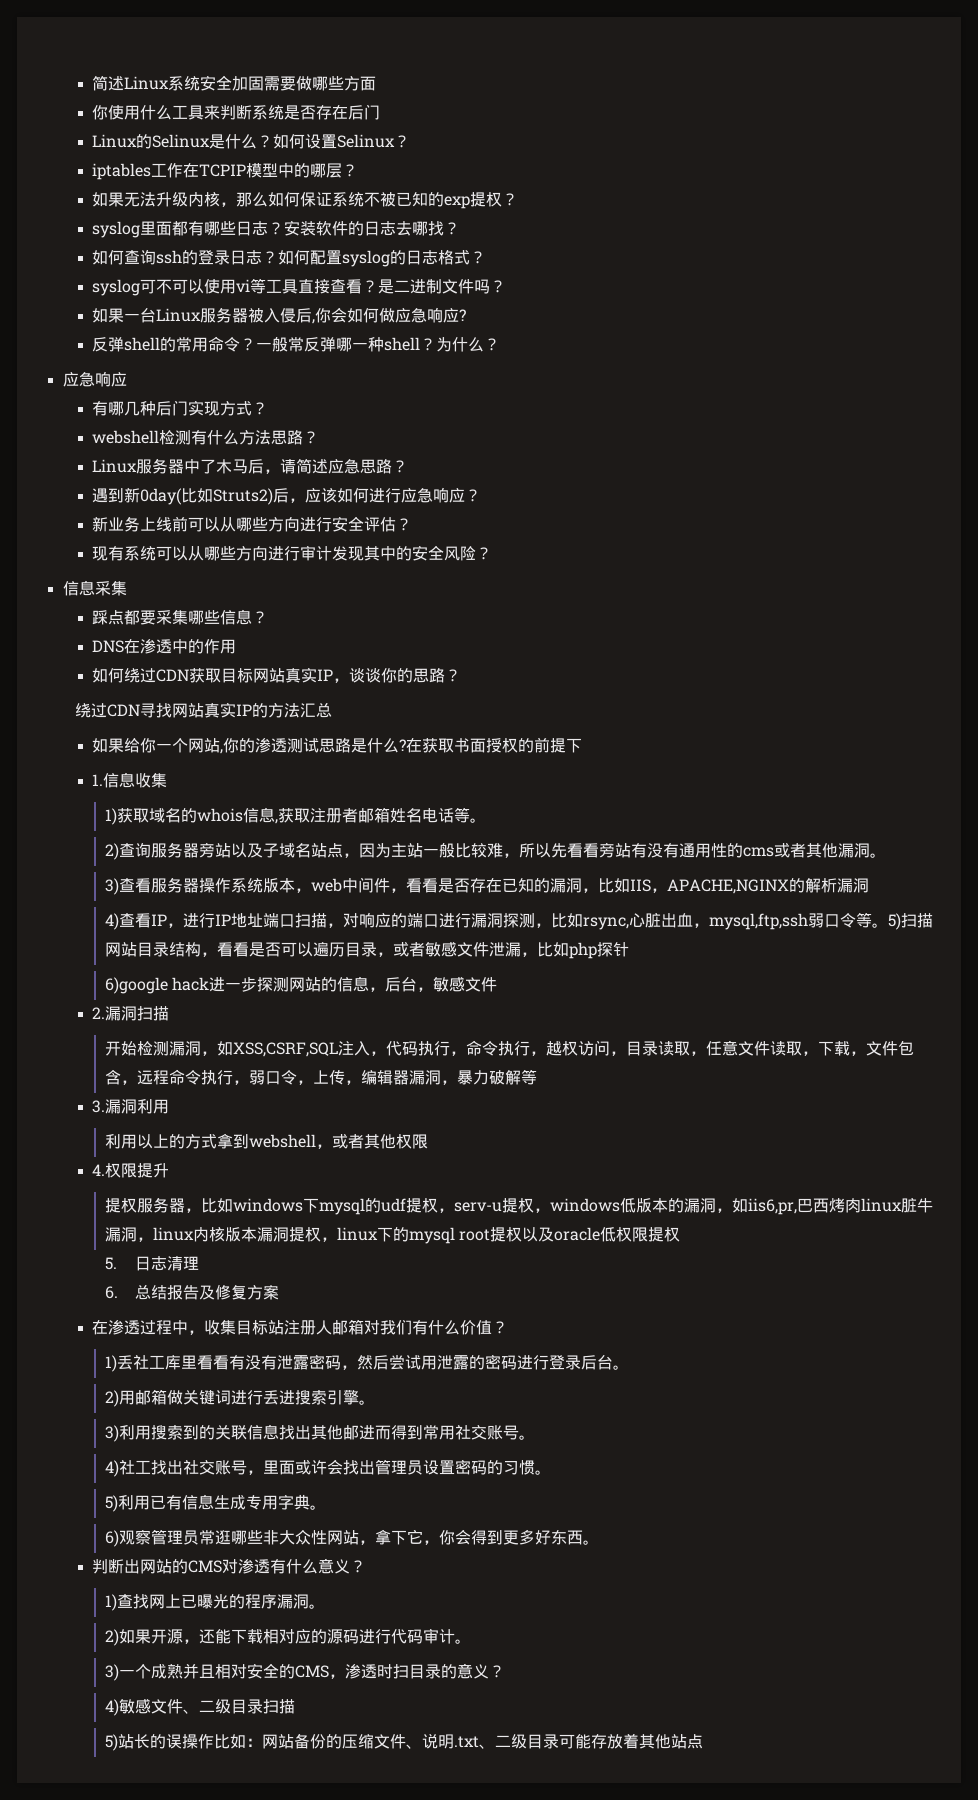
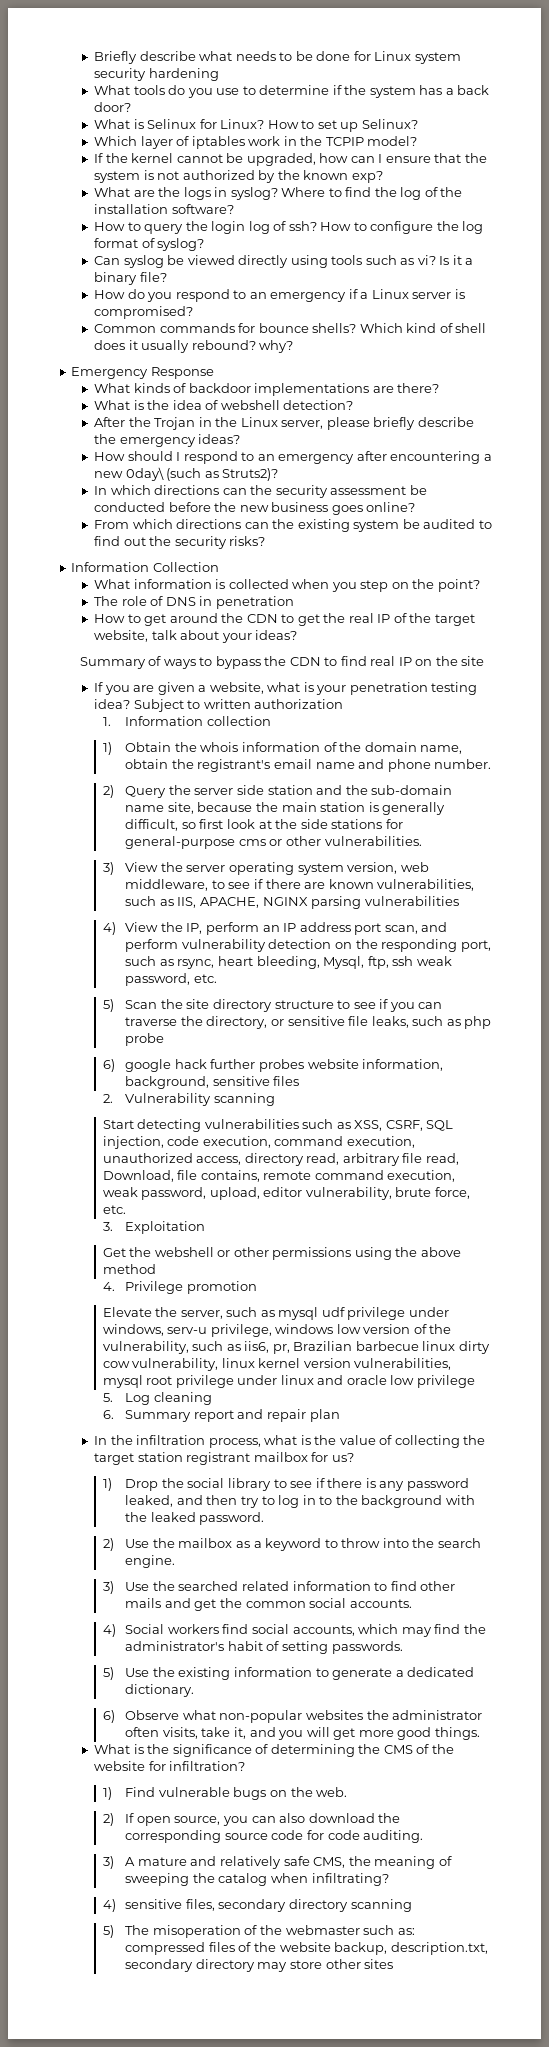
[92,75,377,91] [92,104,381,120] [92,134,411,149] [92,163,359,180] [92,192,519,209] [92,220,461,238] [92,249,487,267] [92,278,507,296] [92,307,467,324] [92,336,501,352] [62,371,127,387] [92,400,269,416] [92,430,320,445] [92,458,409,474] [92,487,482,505] [92,516,413,532] [92,545,493,561] [62,580,127,596] [92,609,269,625] [92,639,237,654] [92,667,462,683] [74,702,332,718] [92,737,583,754] [92,772,168,788] [104,807,486,825] [104,842,886,860] [104,877,869,895] [104,912,933,930] [104,941,629,959] [104,976,498,994] [92,1006,170,1021] [104,1040,914,1057] [104,1069,537,1085] [92,1099,170,1114] [104,1133,428,1149] [92,1163,170,1178] [104,1197,933,1215] [104,1227,681,1244] 简述Linux系统安全加固需要做哪些方面 // 你使用什么工具来判断系统是否存在后门 // Linux的Selinux是什么？如何设置Selinux？ // iptables工作在TCPIP模型中的哪层？ // 如果无法升级内核，那么如何保证系统不被已知的exp提权？ // syslog里面都有哪些日志？安装软件的日志去哪找？ // 如何查询ssh的登录日志？如何配置syslog的日志格式？ // syslog可不可以使用vi等工具直接查看？是二进制文件吗？ // 如果一台Linux服务器被入侵后,你会如何做应急响应? // 反弹shell的常用命令？一般常反弹哪一种shell？为什么？ // 应急响应 // 有哪几种后门实现方式？ // webshell检测有什么方法思路？ // Linux服务器中了木马后，请简述应急思路？ // 遇到新0day(比如Struts2)后，应该如何进行应急响应？ // 新业务上线前可以从哪些方向进行安全评估？ // 现有系统可以从哪些方向进行审计发现其中的安全风险？ // 信息采集 // 踩点都要采集哪些信息？ // DNS在渗透中的作用 // 如何绕过CDN获取目标网站真实IP，谈谈你的思路？ // 绕过CDN寻找网站真实IP的方法汇总 // 如果给你一个网站,你的渗透测试思路是什么?在获取书面授权的前提下 // 1.信息收集 // 1)获取域名的whois信息,获取注册者邮箱姓名电话等。 // 2)查询服务器旁站以及子域名站点，因为主站一般比较难，所以先看看旁站有没有通用性的cms或者其他漏洞。 // 3)查看服务器操作系统版本，web中间件，看看是否存在已知的漏洞，比如IIS，APACHE,NGINX的解析漏洞 // 4)查看IP，进行IP地址端口扫描，对响应的端口进行漏洞探测，比如rsync,心脏出血，mysql,ftp,ssh弱口令等。5)扫描网站目录结构，看看是否可以遍历目录，或者敏感文件泄漏，比如php探针 // 6)google hack进一步探测网站的信息，后台，敏感文件 // 2.漏洞扫描 // 开始检测漏洞，如XSS,CSRF,SQL注入，代码执行，命令执行，越权访问，目录读取，任意文件读取，下载，文件包含，远程命令执行，弱口令，上传，编辑器漏洞，暴力破解等 // 3.漏洞利用 // 利用以上的方式拿到webshell，或者其他权限 // 4.权限提升 // 提权服务器，比如windows下mysql的udf提权，serv-u提权，windows低版本的漏洞，如iis6,pr,巴西烤肉linux脏牛漏洞，linux内核版本漏洞提权，linux下的mysql root提权以及oracle低权限提权 -> [94,51,461,64] [94,68,219,81] [94,85,490,98] [94,102,132,112] [94,119,418,132] [94,136,418,149] [94,153,487,166] [94,170,383,183] [94,187,463,200] [94,204,234,214] [94,221,484,234] [94,238,205,251] [94,255,474,268] [94,272,167,285] [94,289,465,302] [94,306,194,319] [94,323,487,333] [94,340,294,353] [71,367,214,379] [94,383,440,396] [94,400,354,410] [94,417,474,430] [94,434,241,447] [94,451,492,464] [94,467,279,481] [94,485,427,498] [94,502,416,515] [94,519,492,532] [94,536,266,549] [71,562,219,572] [94,579,480,592] [94,596,294,609] [94,613,475,626] [94,630,298,643] [79,656,485,669] [94,682,478,695] [94,699,344,712] [102,716,271,726] [102,742,463,755] [125,759,492,772] [102,785,453,798] [125,802,446,815] [125,819,403,831] [125,836,422,849] [102,862,429,875] [125,879,475,891] [125,896,459,909] [102,922,448,935] [125,939,491,952] [125,956,452,969] [125,973,217,986] [102,999,443,1012] [125,1016,492,1029] [125,1033,165,1046] [102,1059,444,1072] [125,1076,300,1089] [102,1093,275,1106] [102,1119,454,1132] [102,1136,415,1149] [102,1153,459,1166] [102,1170,456,1182] [102,1187,470,1200] [102,1205,126,1214] [102,1221,206,1234] [102,1247,461,1260] [102,1264,156,1274] [102,1281,257,1294] [102,1307,449,1320] [102,1324,452,1337] [102,1341,490,1354] [102,1358,452,1371] [102,1375,475,1388] Briefly describe what needs to be done for Linux system security hardening // What tools do you use to determine if the system has a back door? // What is Selinux for Linux? How to set up Selinux? // Which layer of iptables work in the TCPIP model? // If the kernel cannot be upgraded, how can I ensure that the system is not authorized by the known exp? // What are the logs in syslog? Where to find the log of the installation software? // How to query the login log of ssh? How to configure the log format of syslog? // Can syslog be viewed directly using tools such as vi? Is it a binary file? // How do you respond to an emergency if a Linux server is compromised? // Common commands for bounce shells? Which kind of shell does it usually rebound? why? // Emergency Response // What kinds of backdoor implementations are there? // What is the idea of webshell detection? // After the Trojan in the Linux server, please briefly describe the emergency ideas? // How should I respond to an emergency after encountering a new 0day\ (such as Struts2)? // In which directions can the security assessment be conducted before the new business goes online? // From which directions can the existing system be audited to find out the security risks? // Information Collection // What information is collected when you step on the point? // The role of DNS in penetration // How to get around the CDN to get the real IP of the target website, talk about your ideas? // Summary of ways to bypass the CDN to find real IP on the site // If you are given a website, what is your penetration testing idea? Subject to written authorization // 1. Information collection // 1) Obtain the whois information of the domain name, obtain the registrant's email name and phone number. // 2) Query the server side station and the sub-domain name site, because the main station is generally difficult, so first look at the side stations for general-purpose cms or other vulnerabilities. // 3) View the server operating system version, web middleware, to see if there are known vulnerabilities, such as IIS, APACHE, NGINX parsing vulnerabilities // 4) View the IP, perform an IP address port scan, and perform vulnerability detection on the responding port, such as rsync, heart bleeding, Mysql, ftp, ssh weak password, etc. // 5) Scan the site directory structure to see if you can traverse the directory, or sensitive file leaks, such as php probe // 6) google hack further probes website information, background, sensitive files // 2. Vulnerability scanning // Start detecting vulnerabilities such as XSS, CSRF, SQL injection, code execution, command execution, unauthorized access, directory read, arbitrary file read, Download, file contains, remote command execution, weak password, upload, editor vulnerability, brute force, etc. // 3. Exploitation // Get the webshell or other permissions using the above method // 4. Privilege promotion // Elevate the server, such as mysql udf privilege under windows, serv-u privilege, windows low version of the vulnerability, such as iis6, pr, Brazilian barbecue linux dirty cow vulnerability, linux kernel version vulnerabilities, mysql root privilege under linux and oracle low privilege
[134,1256,199,1271] 日志清理 -> [125,1392,212,1405] Log cleaning
[134,1284,279,1300] [92,1319,509,1335] [104,1354,629,1372] [104,1389,375,1407] [104,1424,535,1442] [104,1459,551,1477] [104,1494,326,1512] [104,1529,599,1547] [92,1558,367,1574] [104,1594,325,1611] [104,1628,471,1646] [104,1663,505,1681] [104,1698,295,1716] [104,1733,703,1751] 总结报告及修复方案 // 在渗透过程中，收集目标站注册人邮箱对我们有什么价值？ // 1)丢社工库里看看有没有泄露密码，然后尝试用泄露的密码进行登录后台。 // 2)用邮箱做关键词进行丢进搜索引擎。 // 3)利用搜索到的关联信息找出其他邮进而得到常用社交账号。 // 4)社工找出社交账号，里面或许会找出管理员设置密码的习惯。 // 5)利用已有信息生成专用字典。 // 6)观察管理员常逛哪些非大众性网站，拿下它，你会得到更多好东西。 // 判断出网站的CMS对渗透有什么意义？ // 1)查找网上已曝光的程序漏洞。 // 2)如果开源，还能下载相对应的源码进行代码审计。 // 3)一个成熟并且相对安全的CMS，渗透时扫目录的意义？ // 4)敏感文件、二级目录扫描 // 5)站长的误操作比如：网站备份的压缩文件、说明.txt、二级目录可能存放着其他站点 -> [125,1409,340,1422] [94,1435,486,1448] [94,1452,354,1465] [102,1478,469,1491] [125,1495,475,1508] [125,1512,265,1525] [102,1538,481,1551] [125,1555,176,1568] [102,1581,456,1594] [125,1598,412,1611] [102,1624,486,1637] [125,1641,403,1654] [102,1667,475,1680] [125,1684,195,1697] [102,1710,483,1723] [125,1727,480,1740] [94,1744,454,1757] [94,1761,246,1771] [102,1787,348,1800] [102,1813,401,1826] [125,1830,424,1843] [102,1856,452,1869] [125,1873,389,1886] [102,1899,412,1912] [102,1925,415,1938] [125,1942,488,1955] [125,1959,394,1972] Summary report and repair plan // In the infiltration process, what is the value of collecting the target station registrant mailbox for us? // 1) Drop the social library to see if there is any password leaked, and then try to log in to the background with the leaked password. // 2) Use the mailbox as a keyword to throw into the search engine. // 3) Use the searched related information to find other mails and get the common social accounts. // 4) Social workers find social accounts, which may find the administrator's habit of setting passwords. // 5) Use the existing information to generate a dedicated dictionary. // 6) Observe what non-popular websites the administrator often visits, take it, and you will get more good things. // What is the significance of determining the CMS of the website for infiltration? // 1) Find vulnerable bugs on the web. // 2) If open source, you can also download the corresponding source code for code auditing. // 3) A mature and relatively safe CMS, the meaning of sweeping the catalog when infiltrating? // 4) sensitive files, secondary directory scanning // 5) The misoperation of the webmaster such as: compressed files of the website backup, description.txt, secondary directory may store other sites

